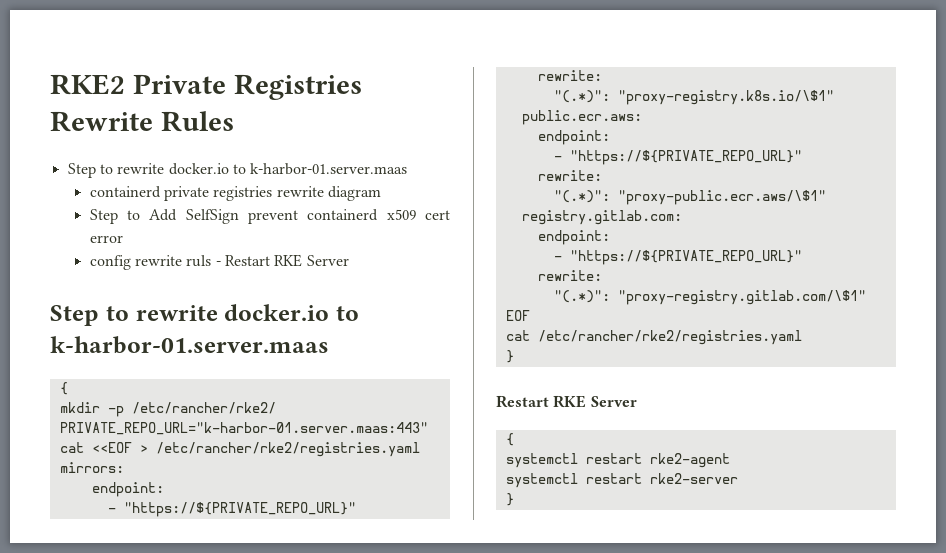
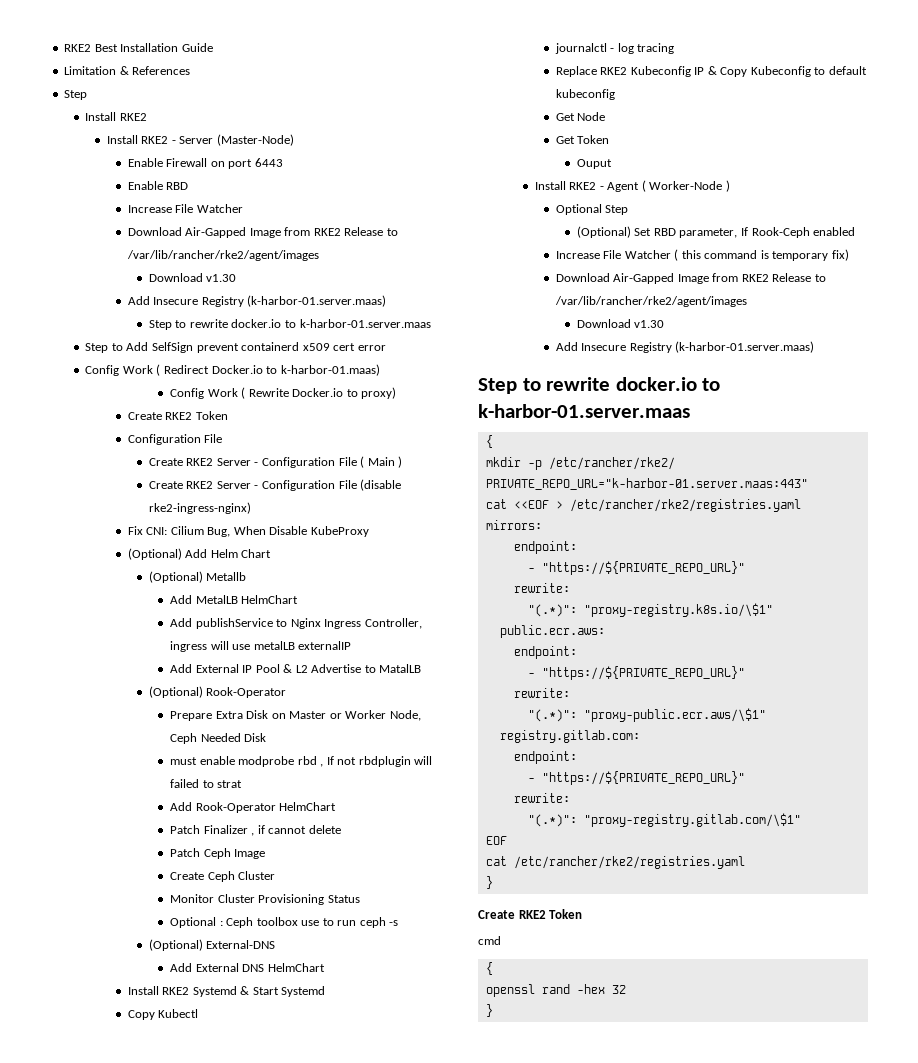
[50,74,362,100] [50,111,234,132] [67,163,408,178] [89,186,382,201] RKE2 Private Registries Rewrite Rules // Step to rewrite docker.io to k-harbor-01.server.maas // containerd private registries rewrite diagram -> [64,43,213,52] [64,66,191,75] [64,90,88,100] [85,112,147,121] [106,134,294,146] [127,158,283,169] [127,181,189,190] [127,204,243,213] [127,227,398,238] [126,250,319,261] [148,273,237,282] [127,295,387,307] [148,319,431,330] RKE2 Best Installation Guide // Limitation & References // Step // Install RKE2 // Install RKE2 - Server (Master-Node) // Enable Firewall on port 6443 // Enable RBD // Increase File Watcher // Download Air-Gapped Image from RKE2 Release to /var/lib/rancher/rke2/agent/images // Download v1.30 // Add Insecure Registry (k-harbor-01.server.maas) // Step to rewrite docker.io to k-harbor-01.server.maas
[89,254,349,270] config rewrite ruls - Restart RKE Server -> [85,364,380,376] [170,387,397,399] [127,411,228,420] [127,434,223,445] [148,456,403,468] [148,479,402,491] [148,502,251,514] [127,526,369,537] [127,548,272,560] [148,571,247,583] [170,595,299,604] [170,618,422,629] [170,641,352,652] [170,664,422,673] [148,686,287,698] [170,710,421,721] [170,733,267,744] [170,756,433,767] [170,779,243,788] [170,802,337,813] [170,825,341,836] [170,848,266,859] [170,871,276,882] [170,894,360,905] [170,917,399,928] [148,939,276,951] [170,963,325,972] [127,986,326,997] [127,1009,199,1020] [554,43,675,54] [555,66,867,77] [555,89,615,100] [555,112,606,121] [555,135,610,144] [576,159,612,169] [534,180,730,192] [555,204,629,215] [576,226,856,238] [555,249,849,261] [555,273,826,284] [554,296,747,307] [576,319,665,328] [555,341,815,353] Config Work ( Redirect Docker.io to k-harbor-01.maas) // Config Work ( Rewrite Docker.io to proxy) // Create RKE2 Token // Configuration File // Create RKE2 Server - Configuration File ( Main ) // Create RKE2 Server - Configuration File (disable rke2-ingress-nginx) // Fix CNI: Cilium Bug, When Disable KubeProxy // (Optional) Add Helm Chart // (Optional) Metallb // Add MetalLB HelmChart // Add publishService to Nginx Ingress Controller, ingress will use metalLB externalIP // Add External IP Pool & L2 Advertise to MatalLB // (Optional) Rook-Operator // Prepare Extra Disk on Master or Worker Node, Ceph Needed Disk // must enable modprobe rbd , If not rbdplugin will failed to strat // Add Rook-Operator HelmChart // Patch Finalizer , if cannot delete // Patch Ceph Image // Create Ceph Cluster // Monitor Cluster Provisioning Status // Optional : Ceph toolbox use to run ceph -s // (Optional) External-DNS // Add External DNS HelmChart // Install RKE2 Systemd & Start Systemd // Copy Kubectl // journalctl - log tracing // Replace RKE2 Kubeconfig IP & Copy Kubeconfig to default kubeconfig // Get Node // Get Token // Ouput // Install RKE2 - Agent ( Worker-Node ) // Optional Step // (Optional) Set RBD parameter, If Rook-Ceph enabled // Increase File Watcher ( this command is temporary fix) // Download Air-Gapped Image from RKE2 Release to /var/lib/rancher/rke2/agent/images // Download v1.30 // Add Insecure Registry (k-harbor-01.server.maas)
[496,395,637,408] [505,433,514,446] [505,453,730,468] [505,473,738,488] Restart RKE Server // { // systemctl restart rke2-agent // systemctl restart rke2-server -> [478,909,583,919] [478,936,501,945] [485,962,493,975] [485,984,626,997] Create RKE2 Token // cmd // { // openssl rand -hex 32

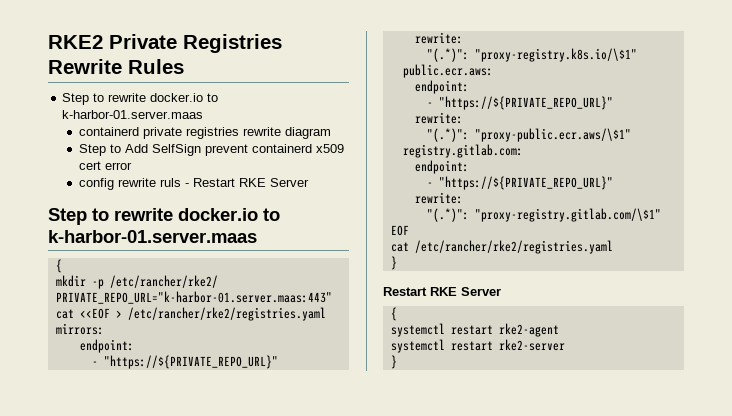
[64,43,213,52] [64,66,191,75] [64,90,88,100] [85,112,147,121] [106,134,294,146] [127,158,283,169] [127,181,189,190] [127,204,243,213] [127,227,398,238] [126,250,319,261] [148,273,237,282] [127,295,387,307] [148,319,431,330] RKE2 Best Installation Guide // Limitation & References // Step // Install RKE2 // Install RKE2 - Server (Master-Node) // Enable Firewall on port 6443 // Enable RBD // Increase File Watcher // Download Air-Gapped Image from RKE2 Release to /var/lib/rancher/rke2/agent/images // Download v1.30 // Add Insecure Registry (k-harbor-01.server.maas) // Step to rewrite docker.io to k-harbor-01.server.maas -> [48,34,282,53] [48,59,184,74] [62,93,219,105] [62,110,204,119] [78,127,331,139] RKE2 Private Registries Rewrite Rules // Step to rewrite docker.io to k-harbor-01.server.maas // containerd private registries rewrite diagram
[85,364,380,376] [170,387,397,399] [127,411,228,420] [127,434,223,445] [148,456,403,468] [148,479,402,491] [148,502,251,514] [127,526,369,537] [127,548,272,560] [148,571,247,583] [170,595,299,604] [170,618,422,629] [170,641,352,652] [170,664,422,673] [148,686,287,698] [170,710,421,721] [170,733,267,744] [170,756,433,767] [170,779,243,788] [170,802,337,813] [170,825,341,836] [170,848,266,859] [170,871,276,882] [170,894,360,905] [170,917,399,928] [148,939,276,951] [170,963,325,972] [127,986,326,997] [127,1009,199,1020] [554,43,675,54] [555,66,867,77] [555,89,615,100] [555,112,606,121] [555,135,610,144] [576,159,612,169] [534,180,730,192] [555,204,629,215] [576,226,856,238] [555,249,849,261] [555,273,826,284] [554,296,747,307] [576,319,665,328] [555,341,815,353] Config Work ( Redirect Docker.io to k-harbor-01.maas) // Config Work ( Rewrite Docker.io to proxy) // Create RKE2 Token // Configuration File // Create RKE2 Server - Configuration File ( Main ) // Create RKE2 Server - Configuration File (disable rke2-ingress-nginx) // Fix CNI: Cilium Bug, When Disable KubeProxy // (Optional) Add Helm Chart // (Optional) Metallb // Add MetalLB HelmChart // Add publishService to Nginx Ingress Controller, ingress will use metalLB externalIP // Add External IP Pool & L2 Advertise to MatalLB // (Optional) Rook-Operator // Prepare Extra Disk on Master or Worker Node, Ceph Needed Disk // must enable modprobe rbd , If not rbdplugin will failed to strat // Add Rook-Operator HelmChart // Patch Finalizer , if cannot delete // Patch Ceph Image // Create Ceph Cluster // Monitor Cluster Provisioning Status // Optional : Ceph toolbox use to run ceph -s // (Optional) External-DNS // Add External DNS HelmChart // Install RKE2 Systemd & Start Systemd // Copy Kubectl // journalctl - log tracing // Replace RKE2 Kubeconfig IP & Copy Kubeconfig to default kubeconfig // Get Node // Get Token // Ouput // Install RKE2 - Agent ( Worker-Node ) // Optional Step // (Optional) Set RBD parameter, If Rook-Ceph enabled // Increase File Watcher ( this command is temporary fix) // Download Air-Gapped Image from RKE2 Release to /var/lib/rancher/rke2/agent/images // Download v1.30 // Add Insecure Registry (k-harbor-01.server.maas) -> [78,178,309,190] config rewrite ruls - Restart RKE Server
[478,909,583,919] [478,936,501,945] [485,962,493,975] [485,984,626,997] Create RKE2 Token // cmd // { // openssl rand -hex 32 -> [383,287,501,296] [390,307,397,321] [390,323,559,337] [390,339,565,353] Restart RKE Server // { // systemctl restart rke2-agent // systemctl restart rke2-server

